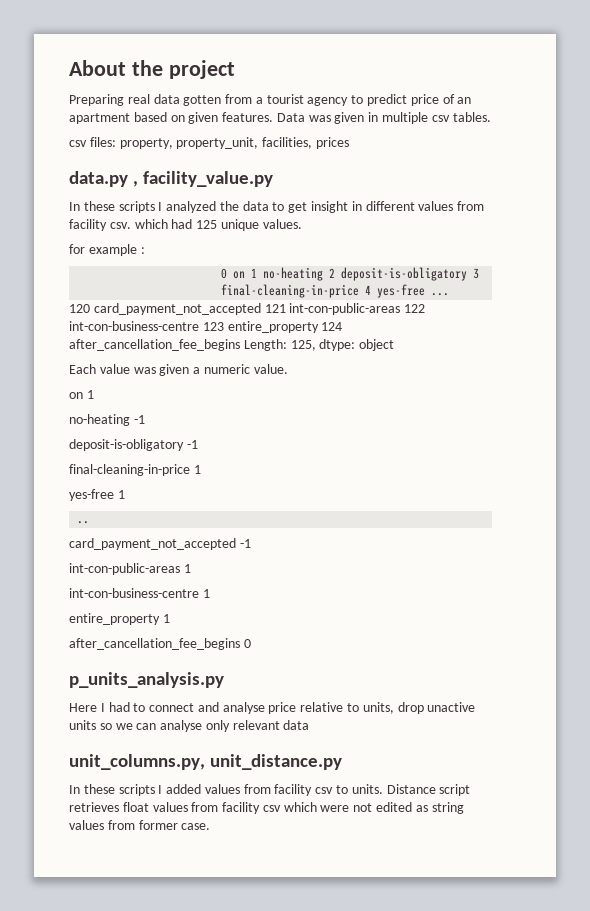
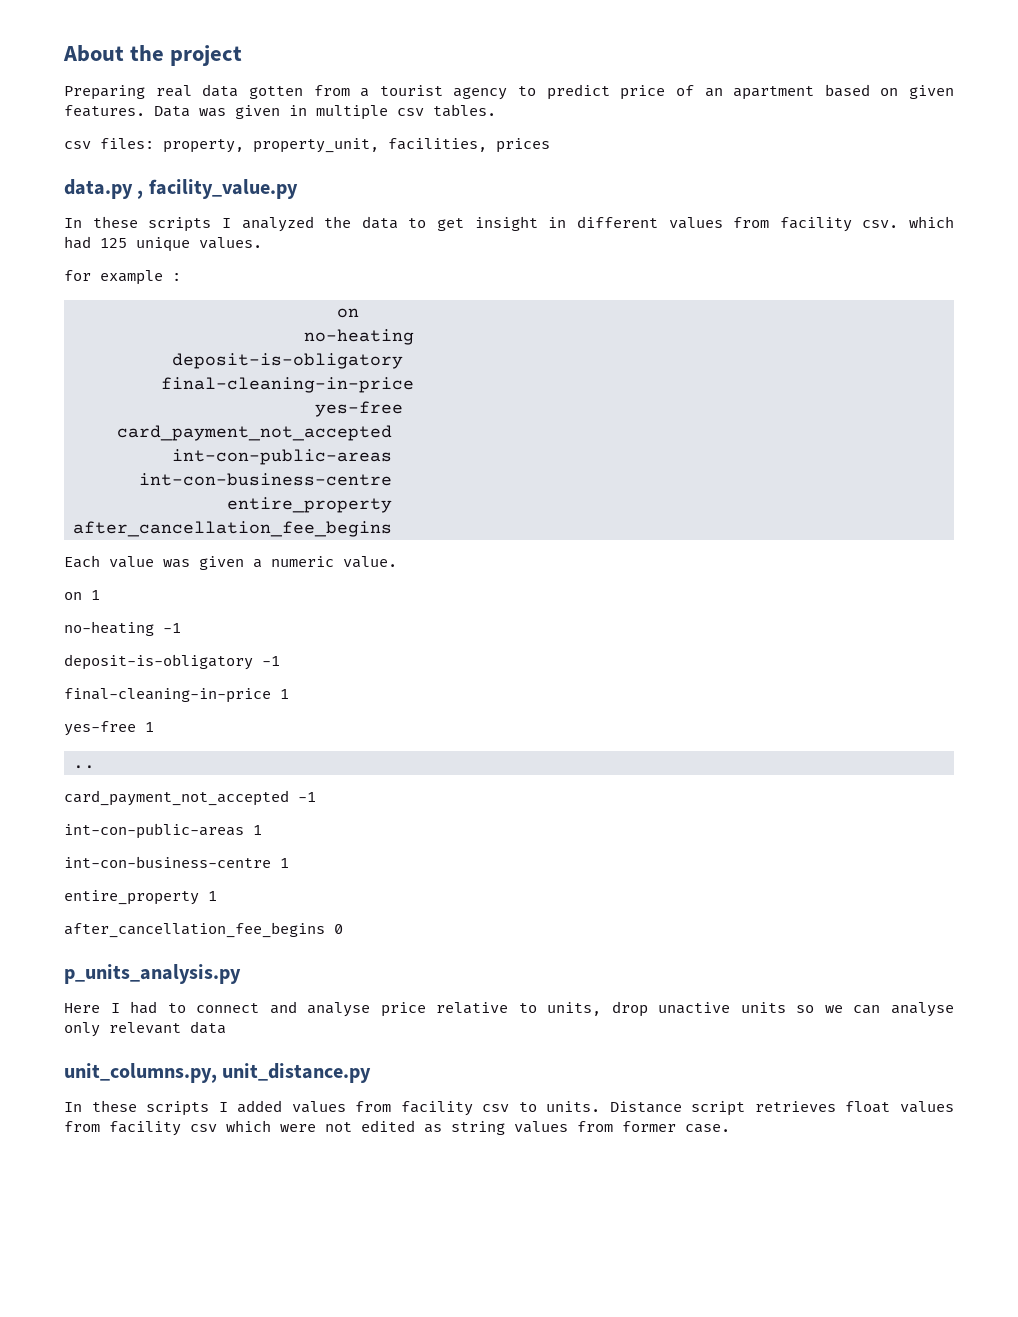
[221,267,480,281] [221,284,450,298] [69,303,426,315] [69,321,343,333] [69,339,395,351] 0 on 1 no-heating 2 deposit-is-obligatory 3 final-cleaning-in-price 4 yes-free ... // 120 card_payment_not_accepted 121 int-con-public-areas 122 int-con-business-centre 123 entire_property 124 after_cancellation_fee_begins Length: 125, dtype: object -> [337,308,359,318] [304,329,414,345] [172,353,403,369] [161,377,414,393] [315,401,403,417] [117,425,392,441] [172,449,392,465] [139,473,392,486] [227,497,392,513] [73,521,392,537] on // no-heating // deposit-is-obligatory // final-cleaning-in-price // yes-free // card_payment_not_accepted // int-con-public-areas // int-con-business-centre // entire_property // after_cancellation_fee_begins

